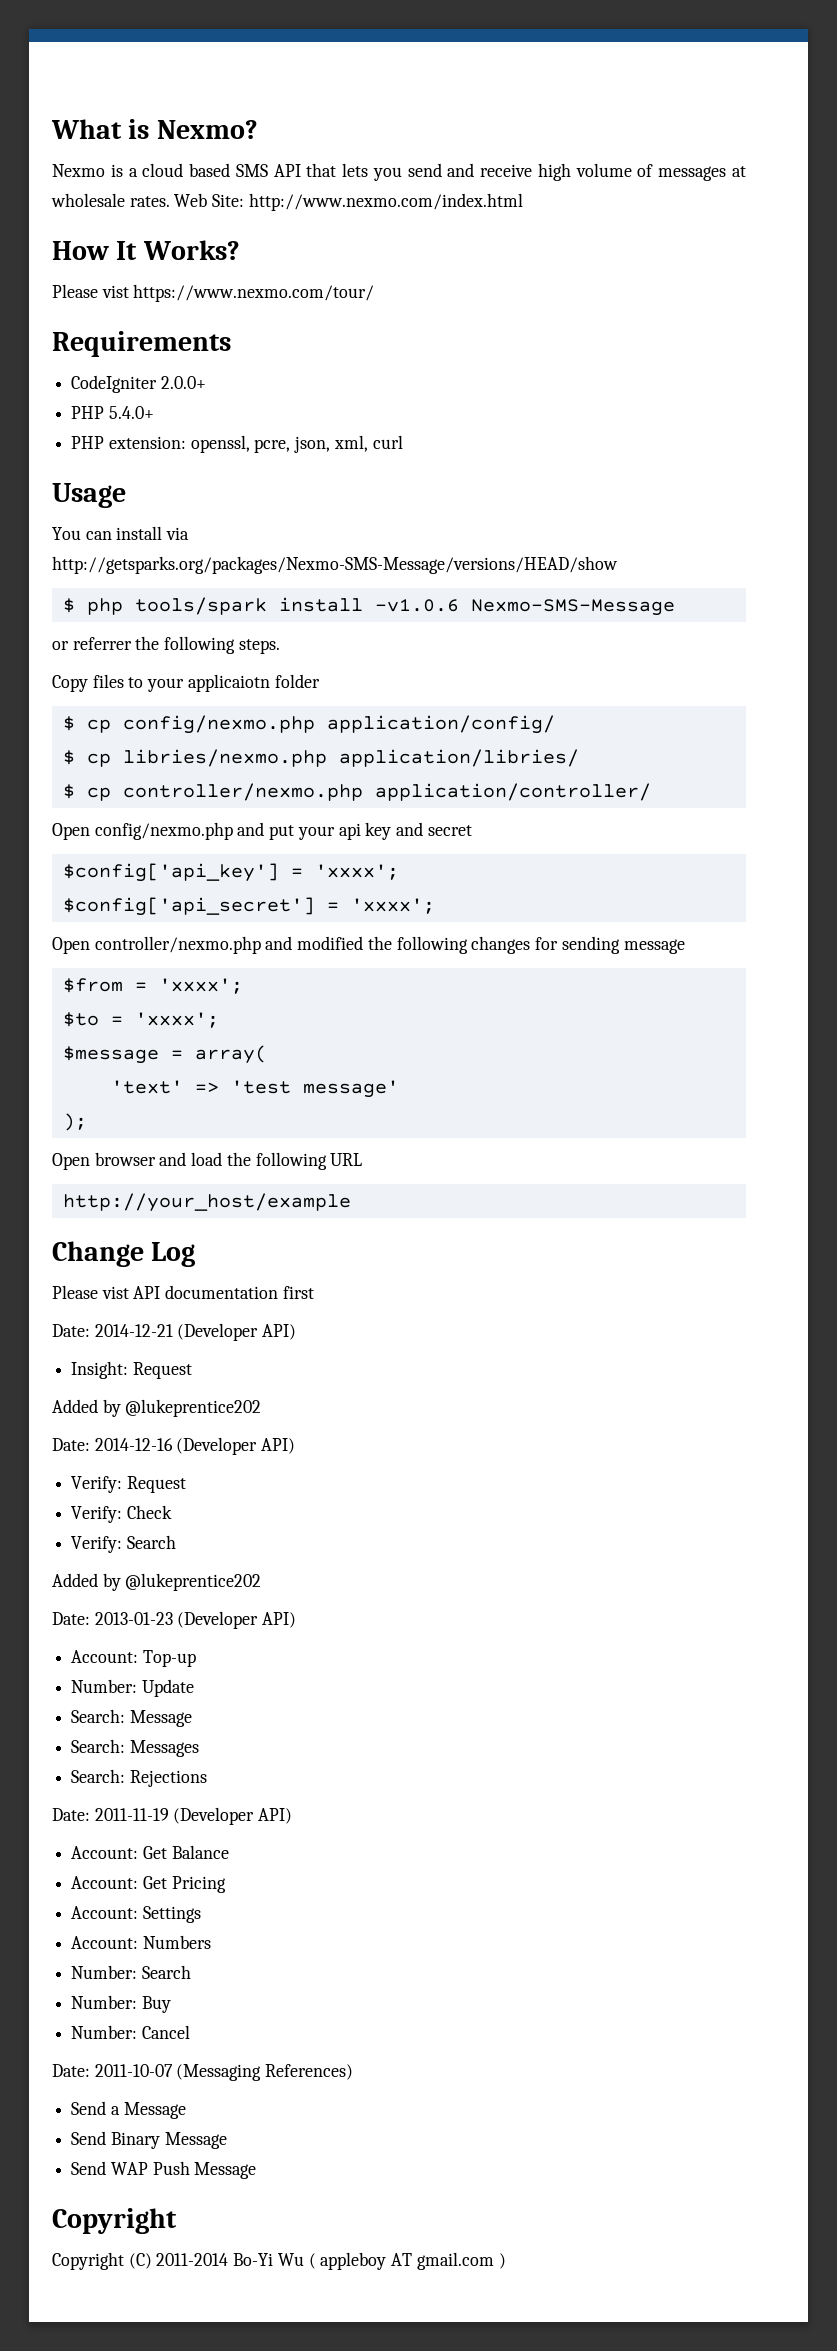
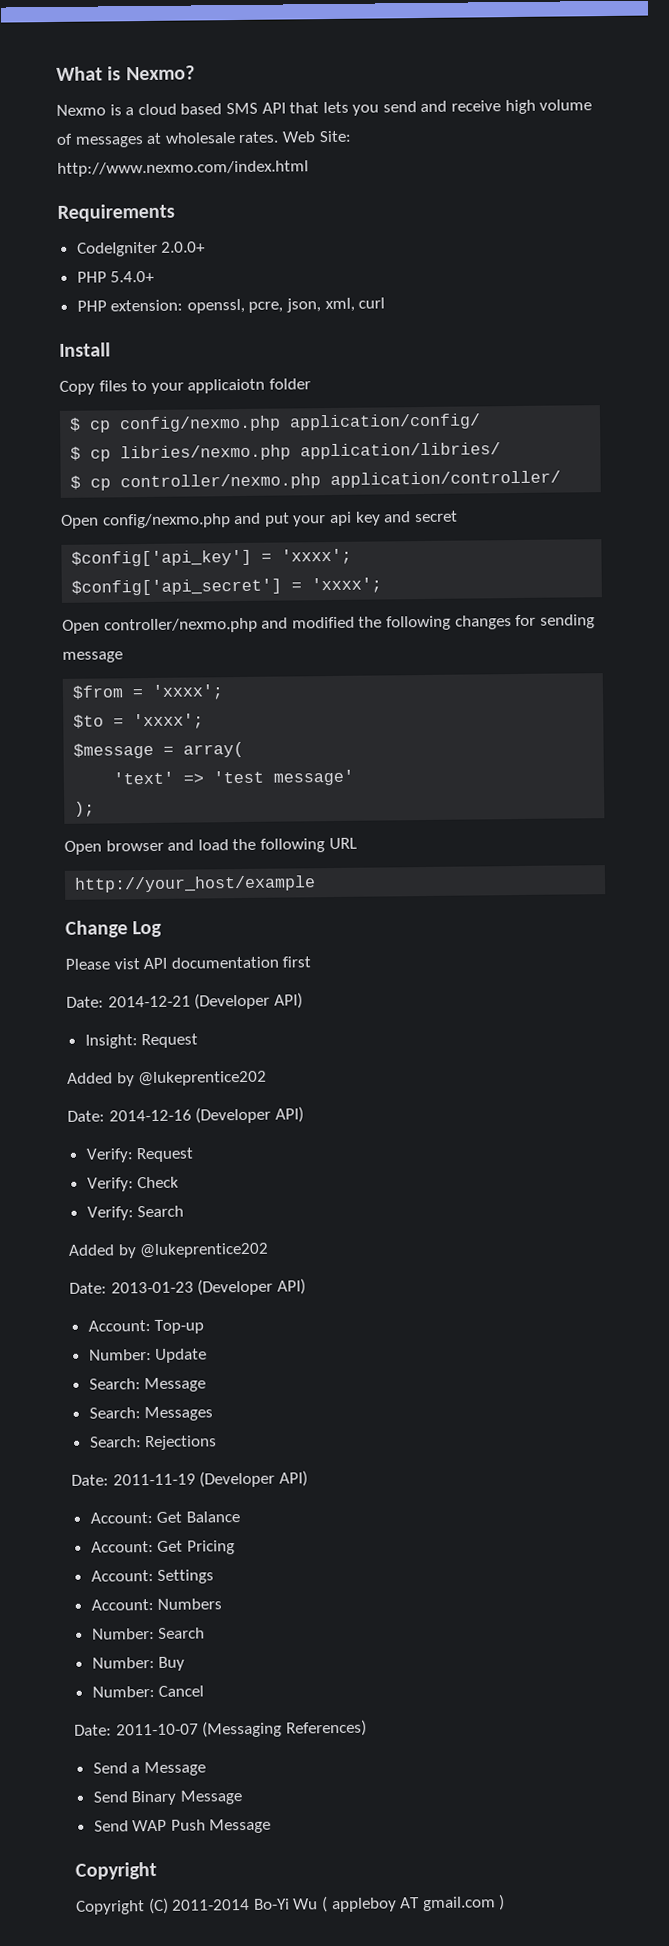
[52,240,240,260] [52,284,375,302] // How It Works? // Please vist https://www.nexmo.com/tour/ -> (309, 168) none
[52,483,126,508] [52,526,190,540] [52,556,618,574] [62,597,675,616] [52,636,280,654] Usage // You can install via http://getsparks.org/packages/Nexmo-SMS-Message/versions/HEAD/show // $ php tools/spark install -v1.0.6 Nexmo-SMS-Message // or referrer the following steps. -> [59,342,111,357] Install

